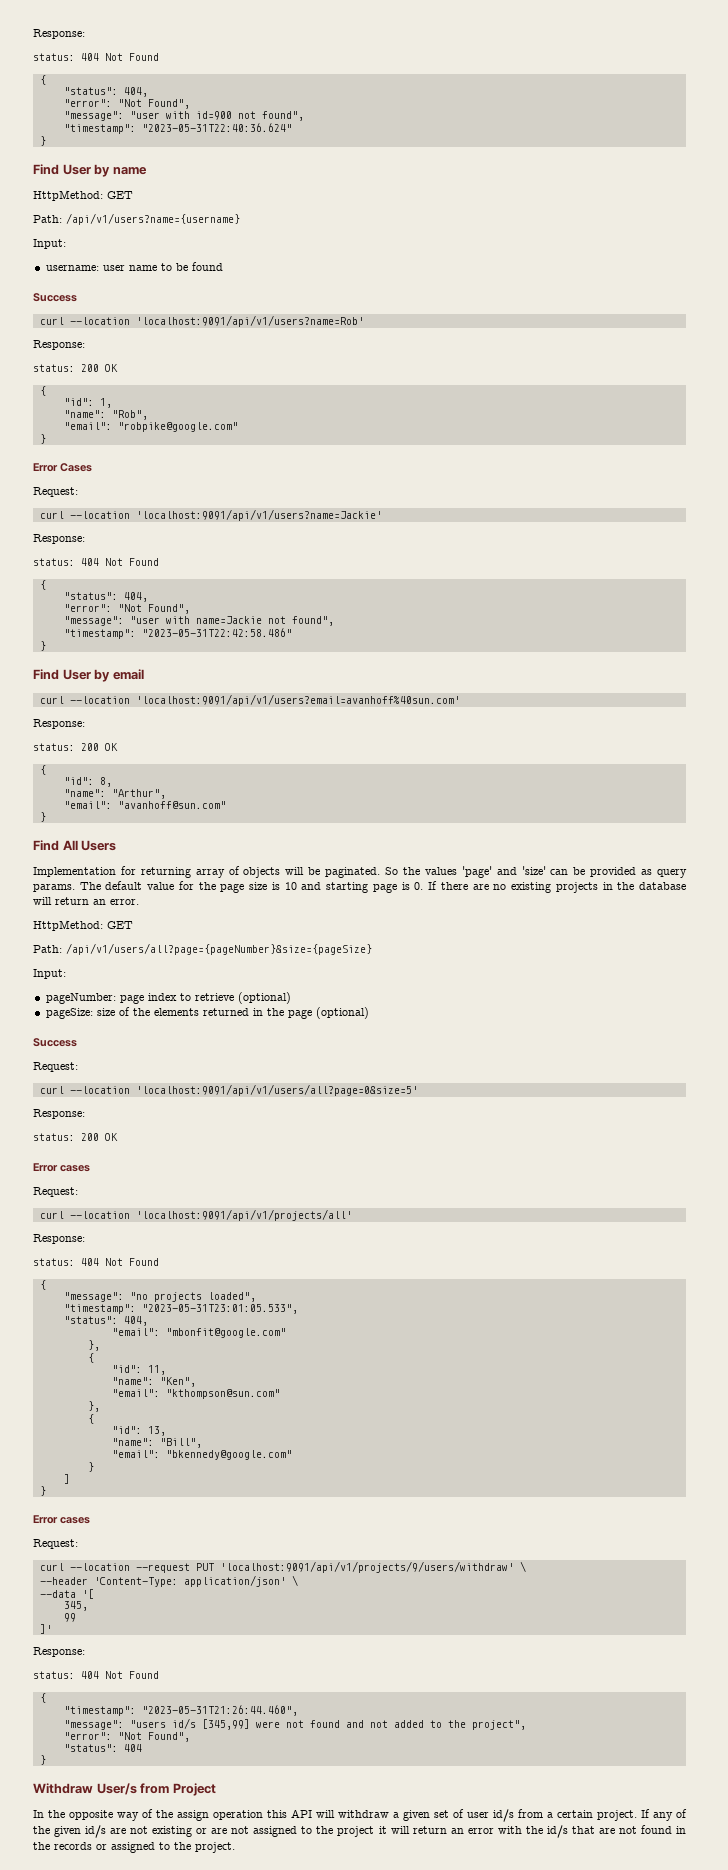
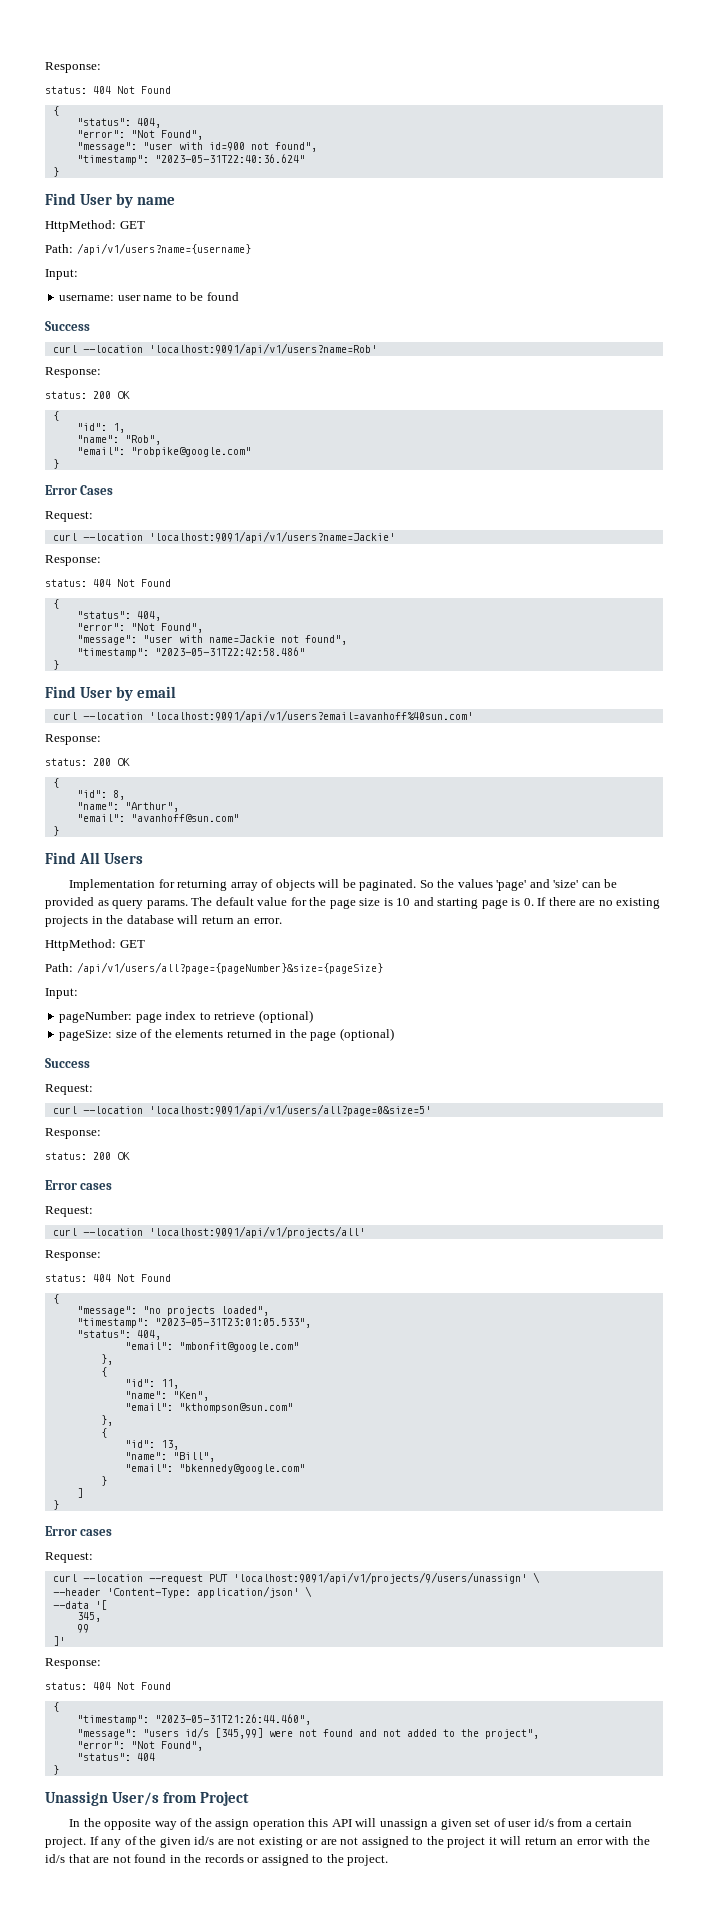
[219,1561,514,1573] 'localhost:9091/api/v1/projects/9/users/withdraw' -> [232,1572,527,1584] 'localhost:9091/api/v1/projects/9/users/unassign'
[33,1783,93,1794] Withdraw -> [45,1791,108,1806] Unassign
[338,1810,389,1818] withdraw -> [379,1819,428,1830] unassign

